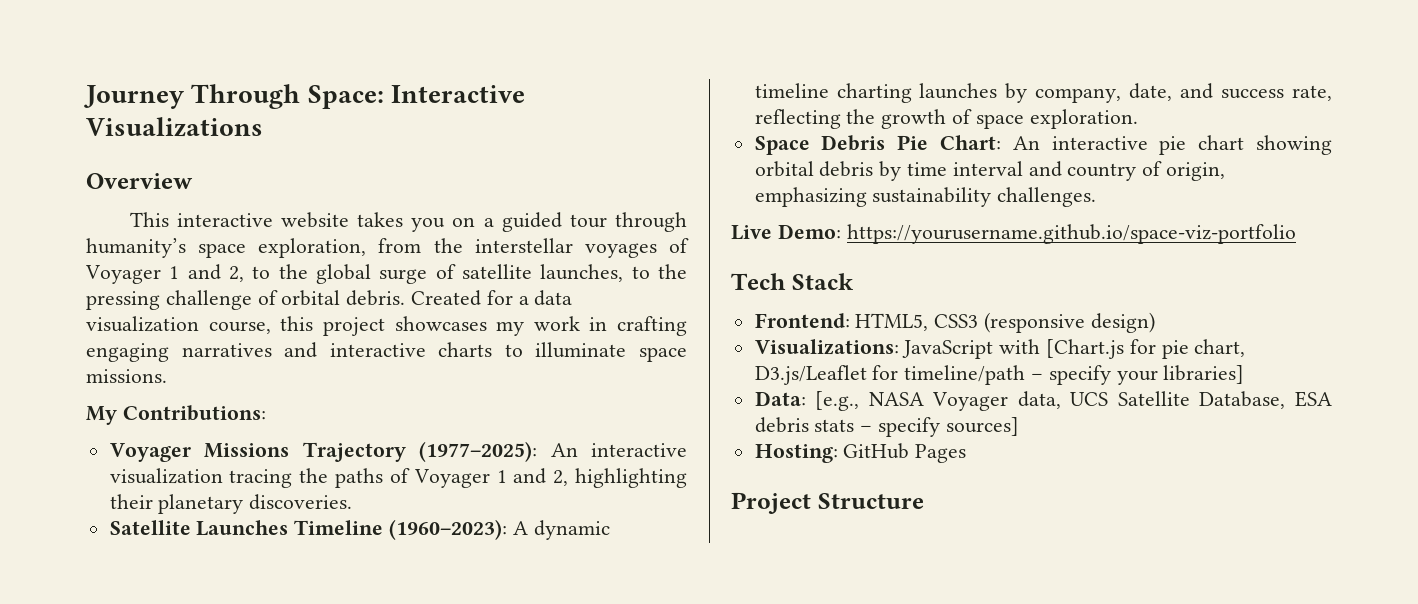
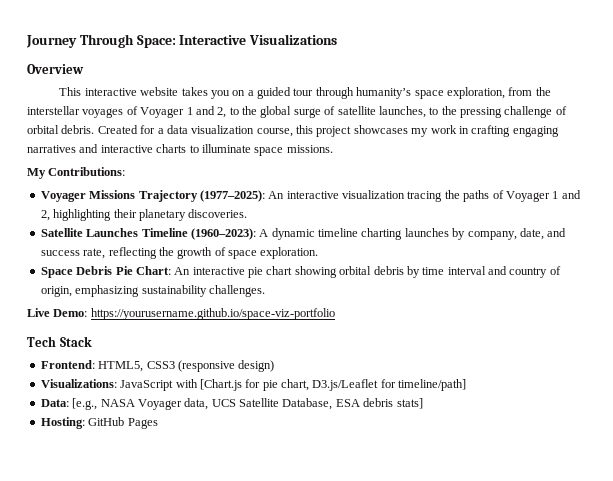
[904,365,1245,385] timeline/path – specify your libraries] -> [398,379,467,391] timeline/path]
[814,417,1019,437] stats – specify sources] -> [396,398,423,409] stats]
[731,492,924,514] // Project Structure -> (158, 423) none

